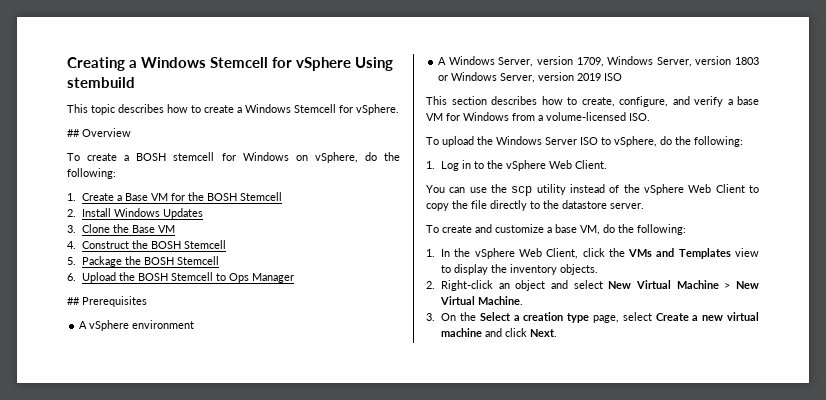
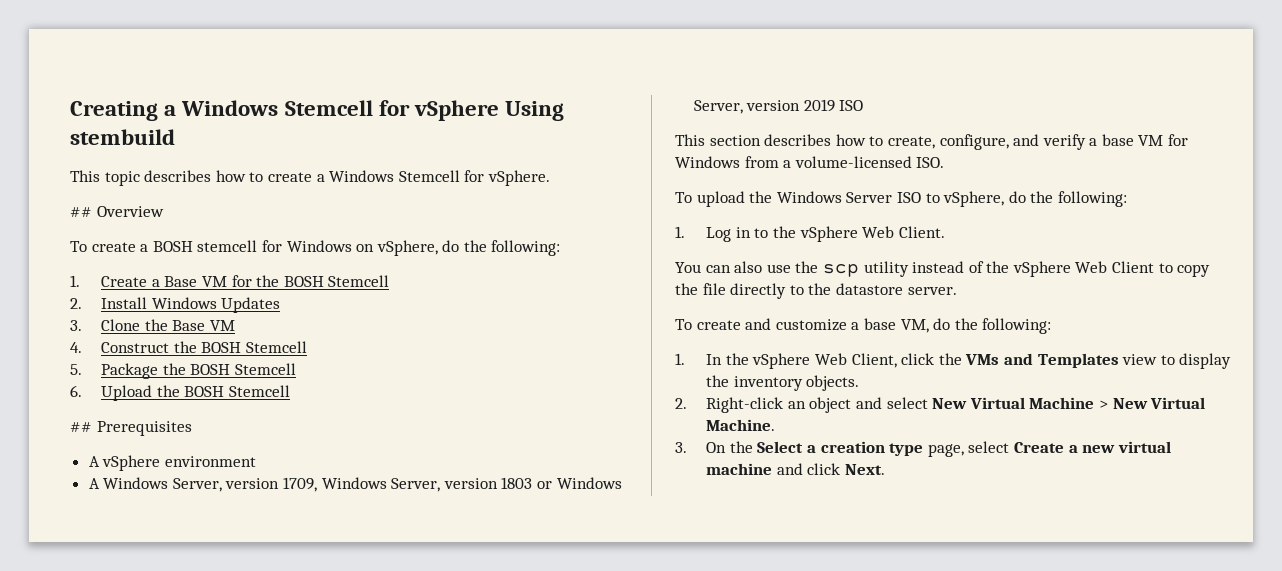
[216,273,295,283] to Ops Manager -> (291, 391) none
(466, 190) none -> [734,261,763,273] also

